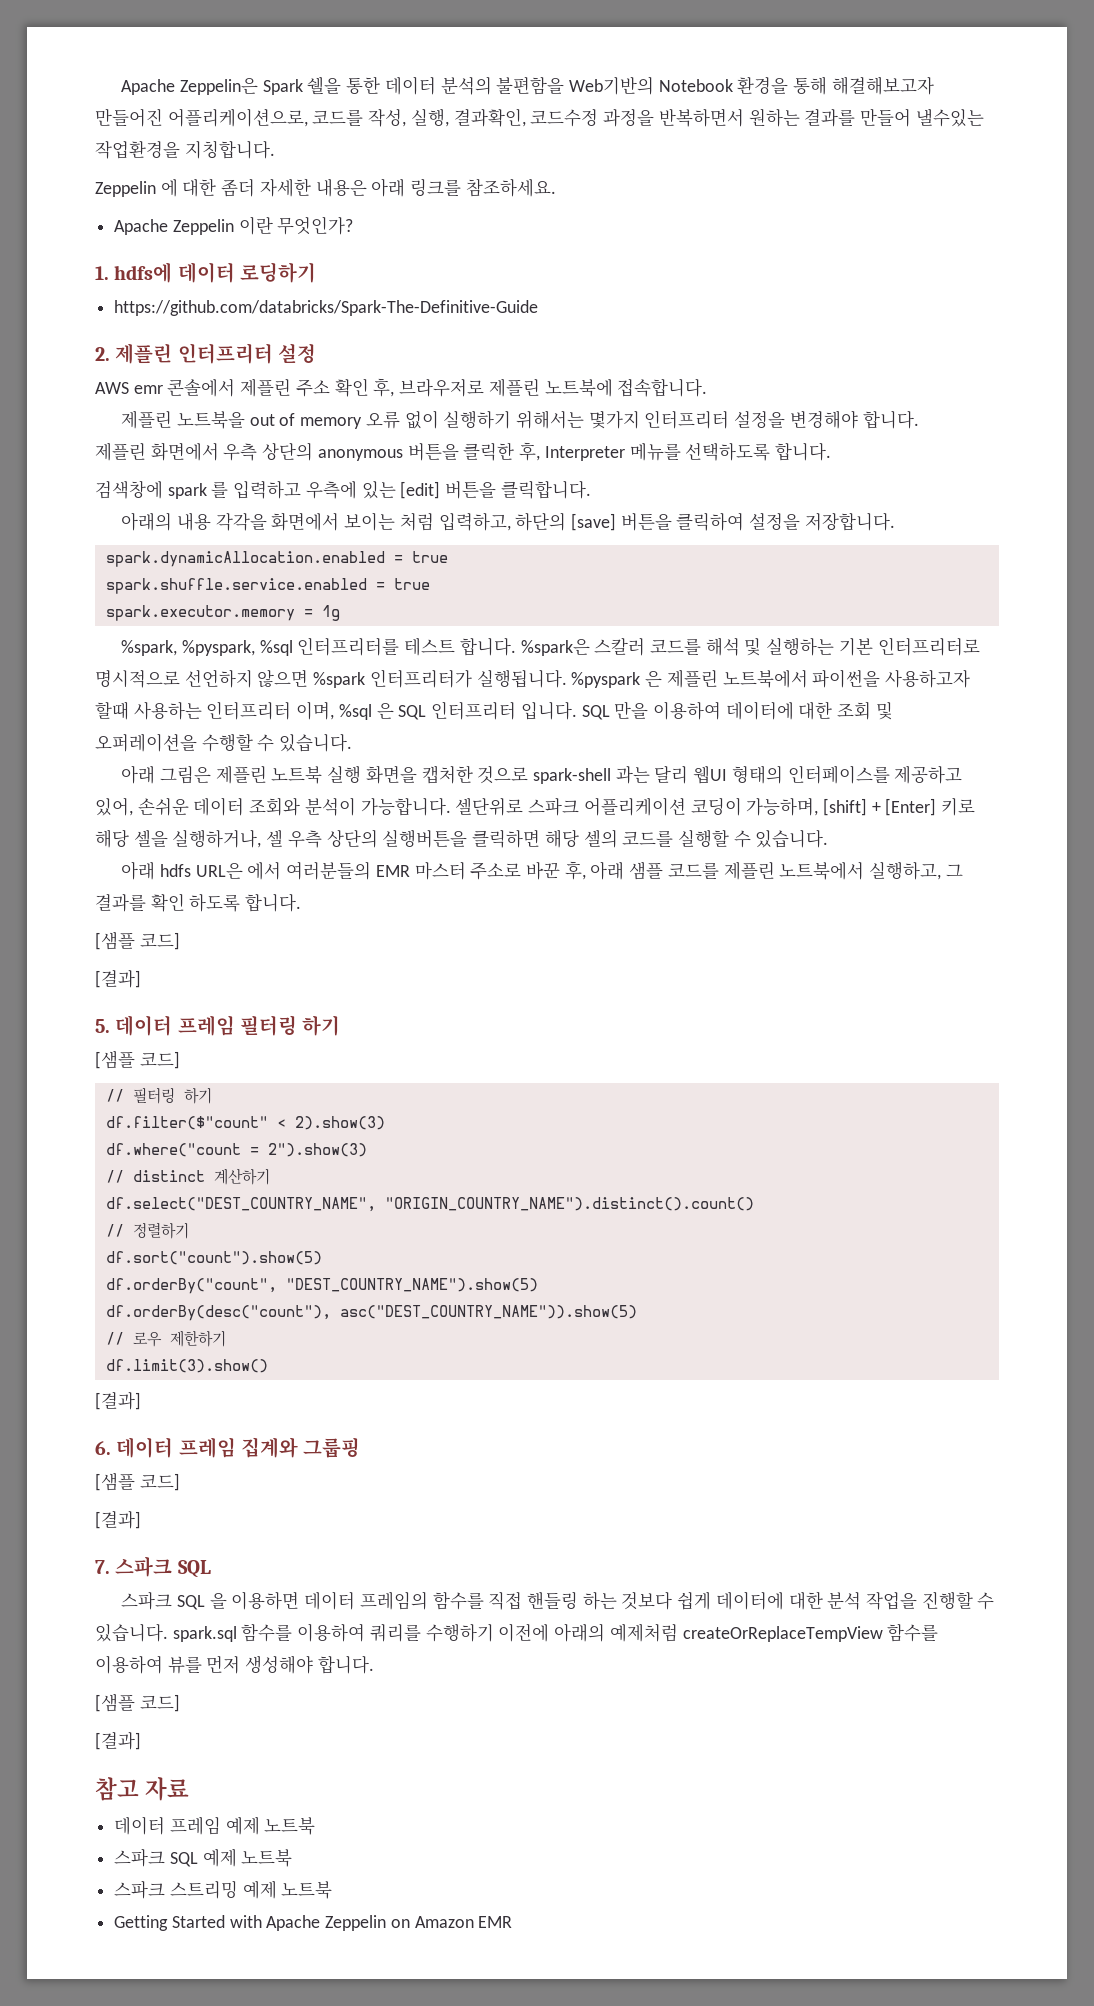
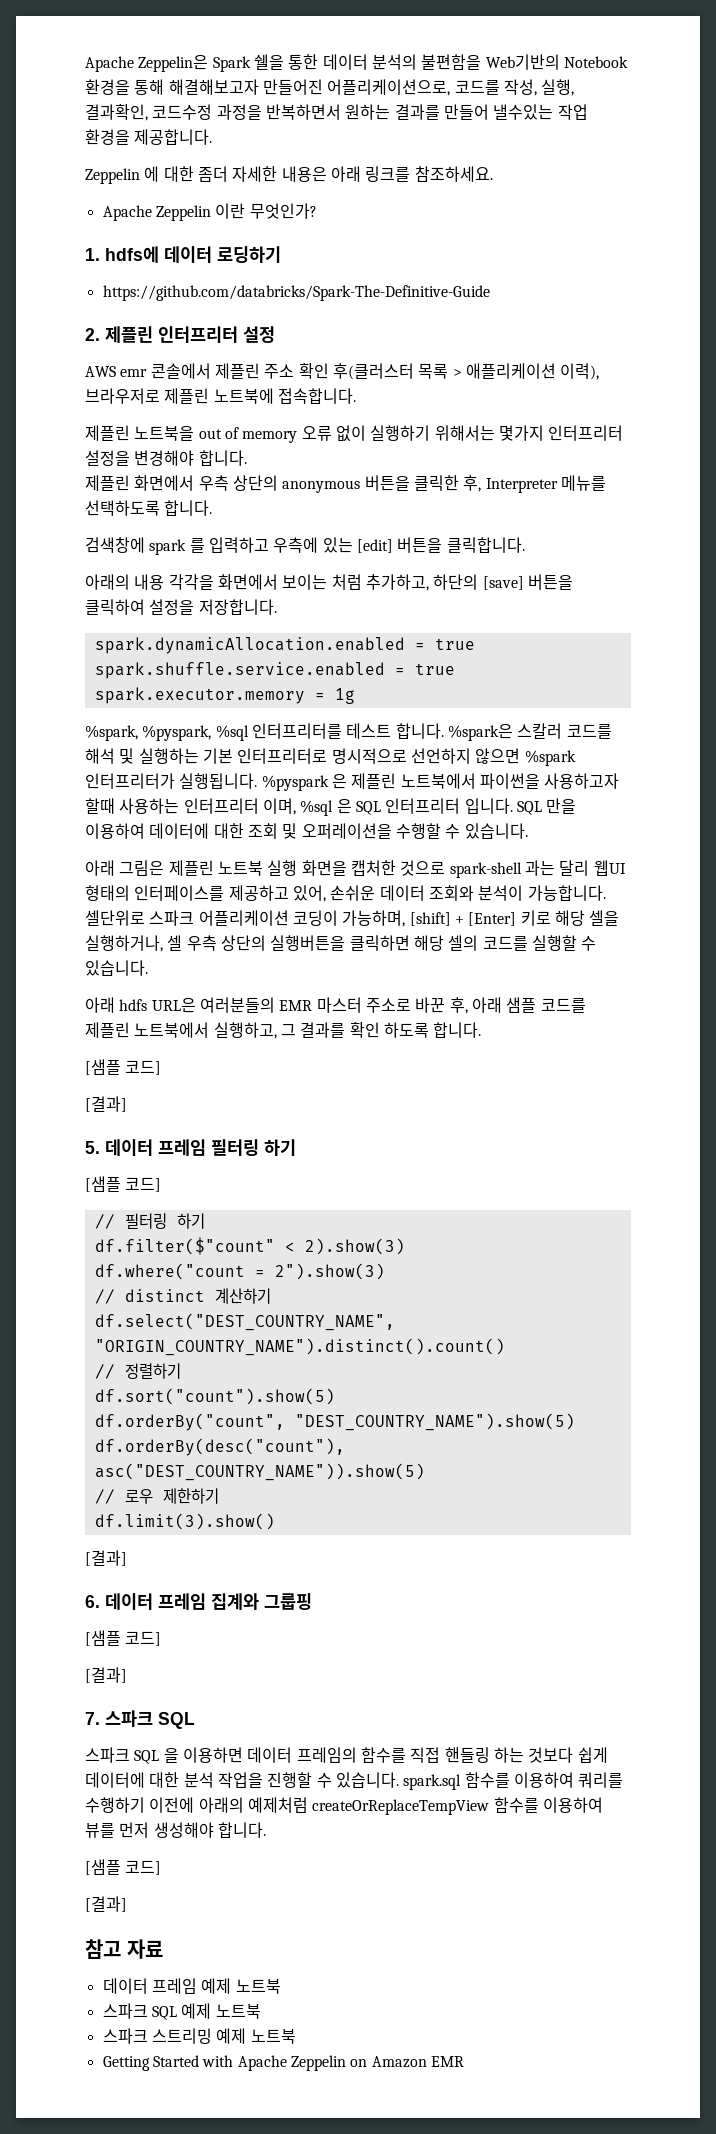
[95,140,275,159] 작업환경을 지칭합니다. -> [557,104,588,120] [85,129,213,145] 작업 환경을 제공합니다.
[373,378,395,397] 후, -> [332,363,600,380] 후(클러스터 목록 > 애플리케이션 이력),
[438,512,511,531] 입력하고, -> [365,574,429,591] 추가하고,
[247,861,282,880] 에서 -> (196, 1005) none

